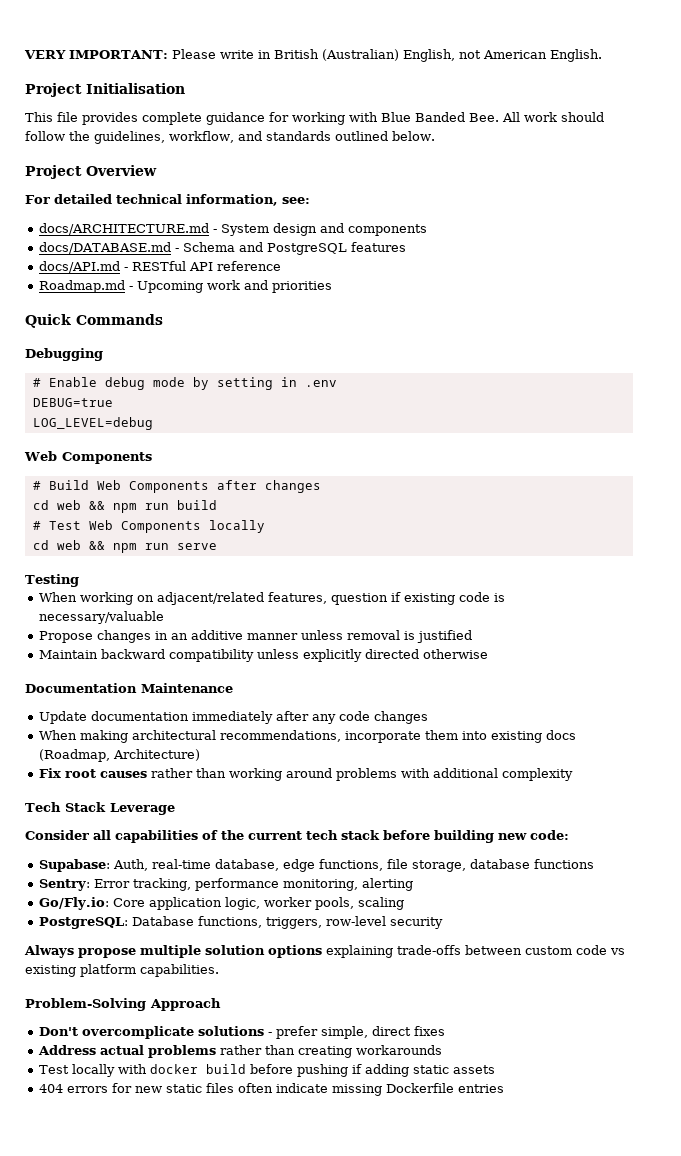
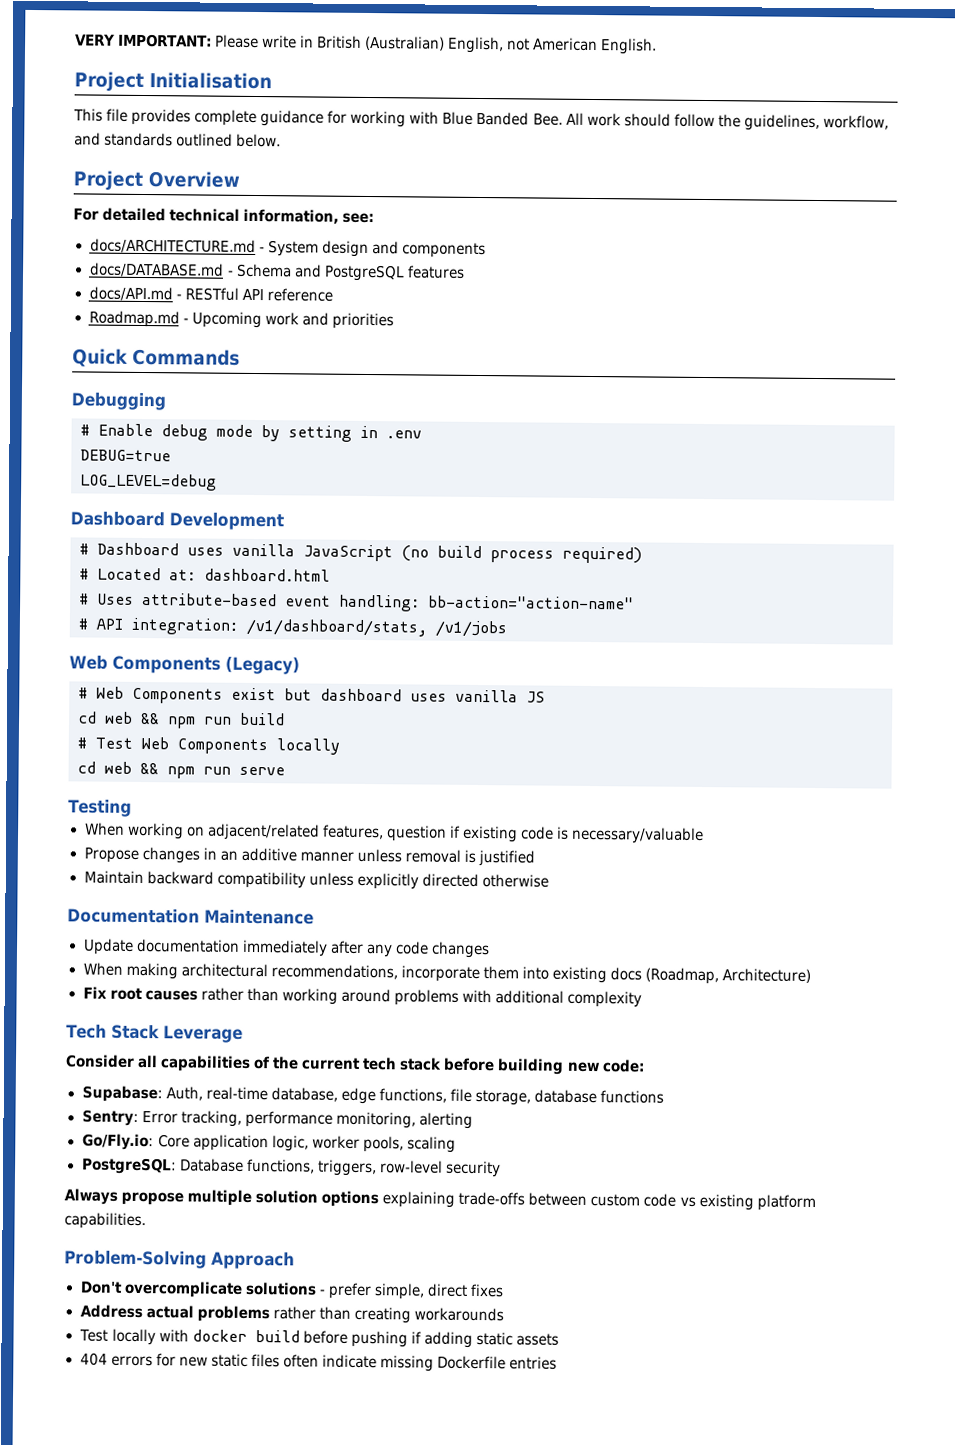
[24,451,152,464] [32,480,321,493] // Web Components // # Build Web Components after changes -> [70,511,284,531] [79,542,642,564] [79,567,330,582] [79,593,634,612] [78,617,507,638] [69,655,300,675] [78,686,545,704] // Dashboard Development // # Dashboard uses vanilla JavaScript (no build process required) // # Located at: dashboard.html // # Uses attribute-based event handling: bb-action="action-name" // # API integration: /v1/dashboard/stats, /v1/jobs // Web Components (Legacy) // # Web Components exist but dashboard uses vanilla JS

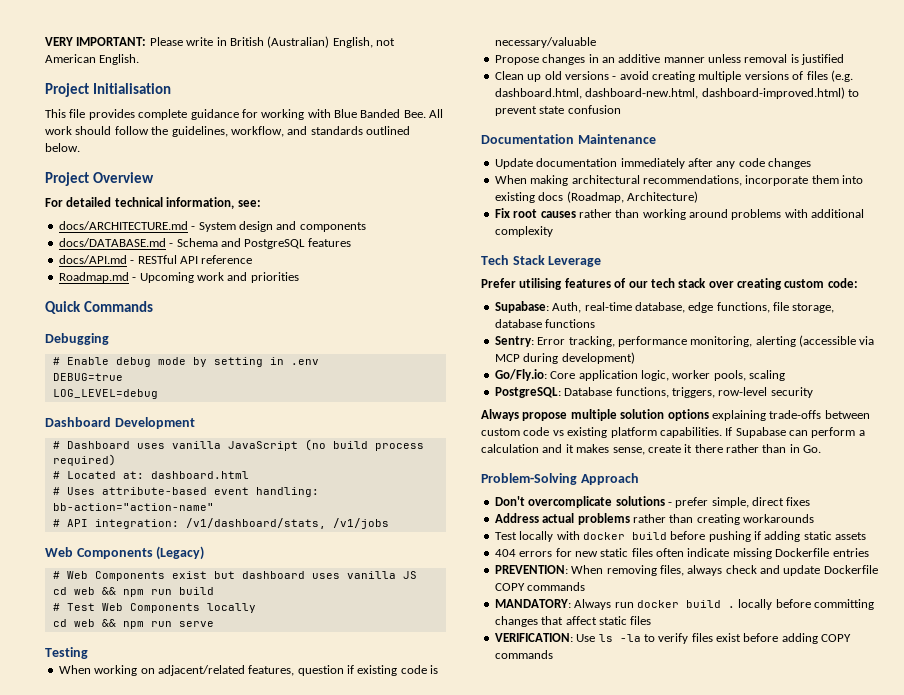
[83,870,549,890] Maintain backward compatibility unless explicitly directed otherwise -> [494,70,853,82] [494,87,859,99] [494,105,621,116] Clean up old versions - avoid creating multiple versions of files (e.g. dashboard.html, dashboard-new.html, dashboard-improved.html) to prevent state confusion
[65,1054,600,1075] Consider all capabilities of the current tech stack before building new -> [481,278,825,290] Prefer utilising features of our tech stack over creating custom
(473, 1120) none -> [799,335,875,347] [494,352,635,364] (accessible via MCP during development)
(146, 1221) none -> [725,427,865,438] [481,444,822,455] If Supabase can perform a calculation and it makes sense, create it there rather than in Go.
(557, 1363) none -> [494,565,878,576] [494,582,586,591] [494,599,874,610] [494,616,652,627] [494,633,852,644] [494,650,553,659] // PREVENTION: When removing files, always check and update Dockerfile COPY commands // MANDATORY: Always run docker build . locally before committing changes that affect static files // VERIFICATION: Use ls -la to verify files exist before adding COPY commands

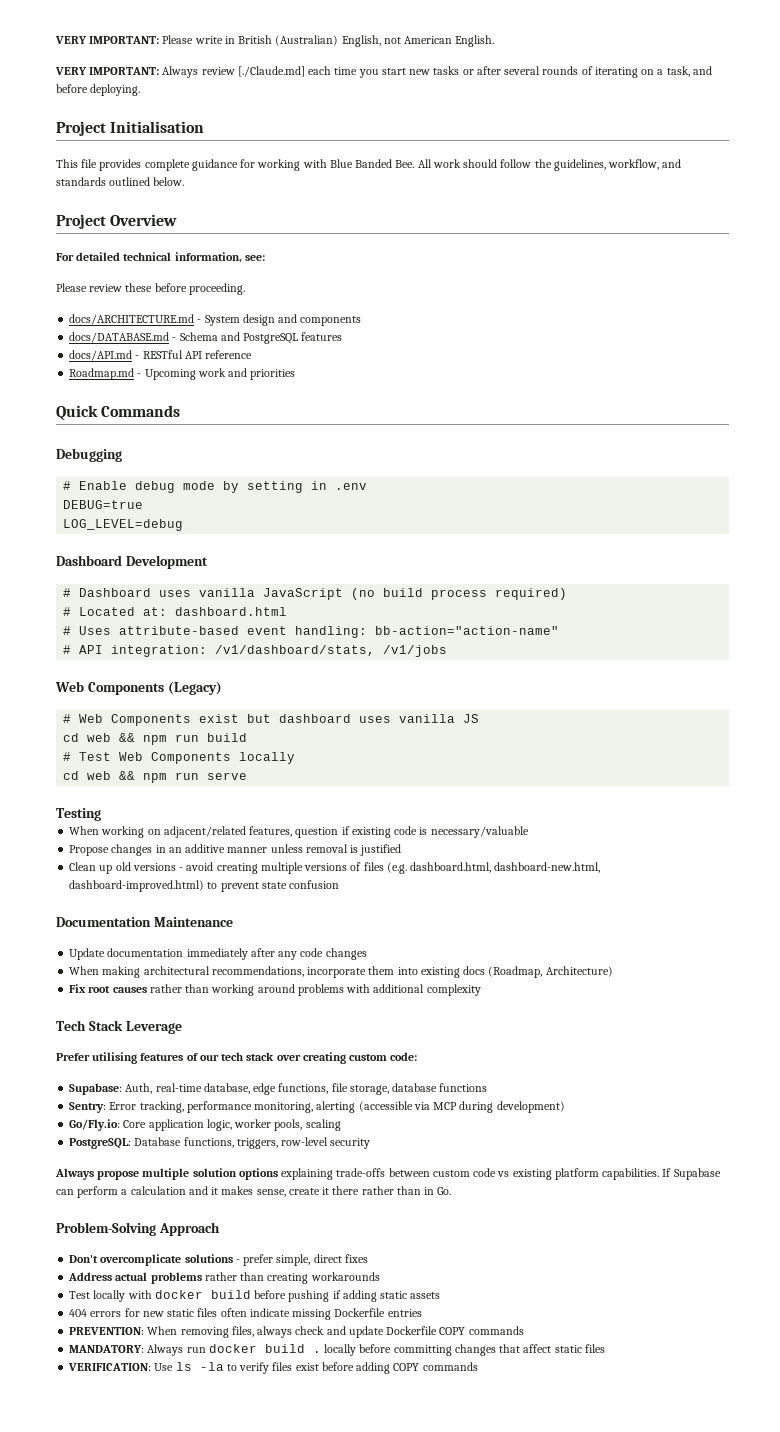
(140, 59) none -> [55,66,712,78] [56,84,141,96] // VERY IMPORTANT: Always review [./Claude.md] each time you start new tasks or after several rounds of iterating on a task, and before deploying.
(261, 203) none -> [56,283,245,295] // Please review these before proceeding.

